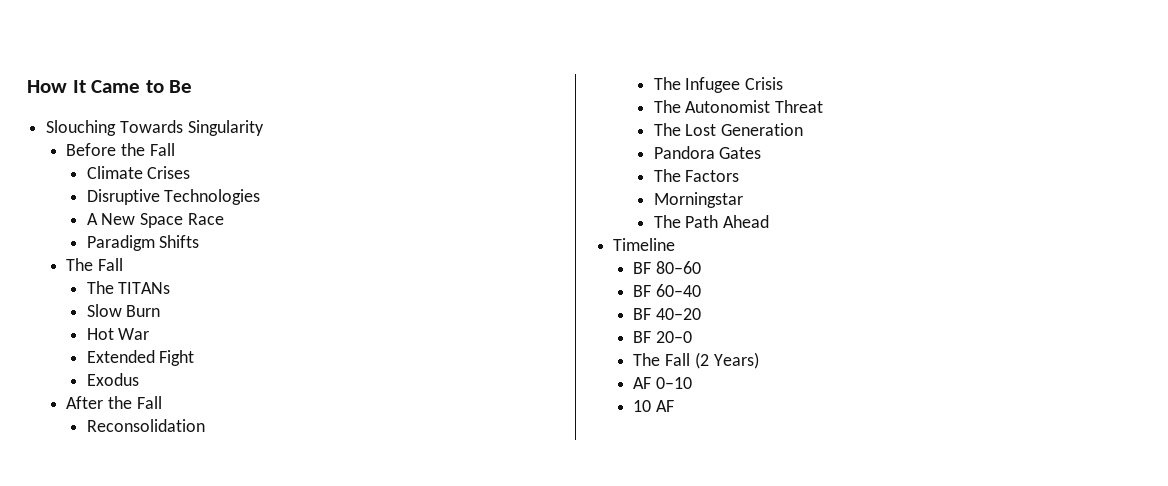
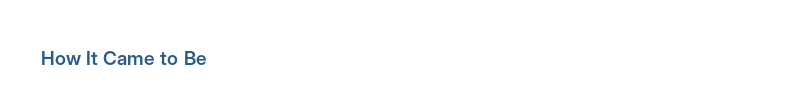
[46,120,264,136] [66,143,175,156] [86,166,191,179] [86,189,261,205] [86,213,224,228] [86,235,200,251] [66,258,124,271] [86,281,171,294] [86,304,161,317] [86,328,150,340] [86,350,195,366] [86,373,139,386] [66,396,162,409] [86,419,205,432] [653,77,784,93] [653,100,824,113] [653,123,804,136] [653,146,762,159] [653,169,740,182] [653,192,743,208] [653,215,770,228] [613,238,676,251] [633,261,702,274] [633,284,702,297] [633,308,702,320] [633,331,693,343] [633,352,759,369] [633,377,693,389] [633,400,675,412] // Slouching Towards Singularity // Before the Fall // Climate Crises // Disruptive Technologies // A New Space Race // Paradigm Shifts // The Fall // The TITANs // Slow Burn // Hot War // Extended Fight // Exodus // After the Fall // Reconsolidation // The Infugee Crisis // The Autonomist Threat // The Lost Generation // Pandora Gates // The Factors // Morningstar // The Path Ahead // Timeline // BF 80–60 // BF 60–40 // BF 40–20 // BF 20–0 // The Fall (2 Years) // AF 0–10 // 10 AF -> (207, 58) none

